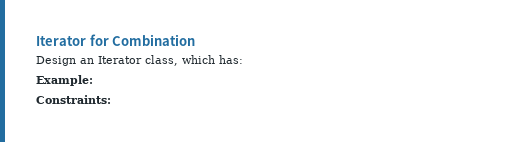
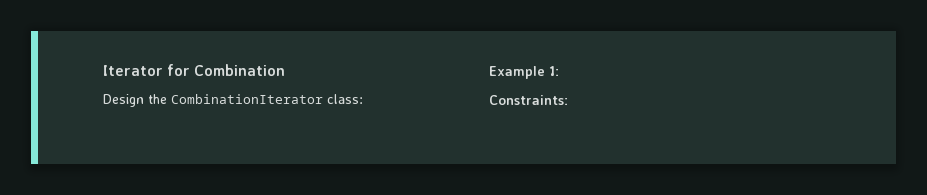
[80,55,243,66] [36,75,93,86] an Iterator class, which has: // Example: -> [148,94,363,104] [489,66,559,79] the CombinationIterator class: // Example 1:

